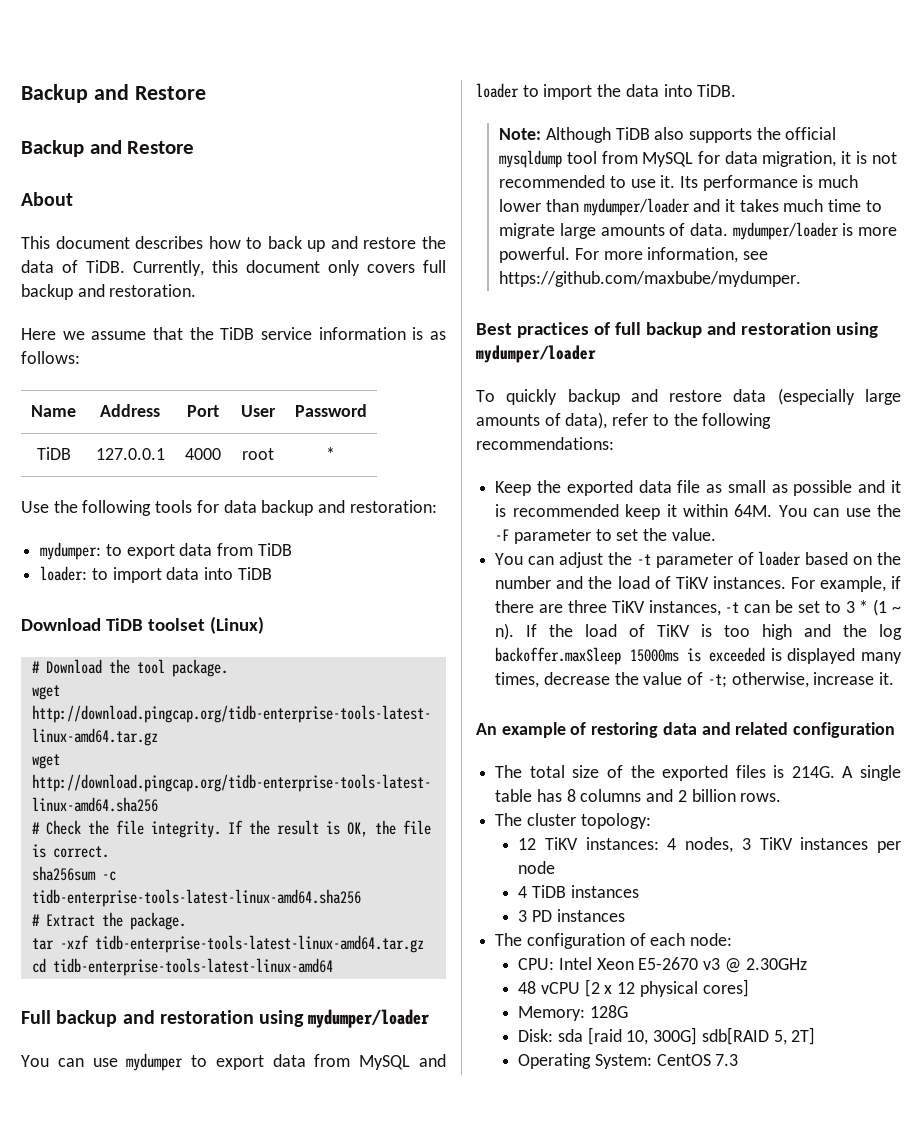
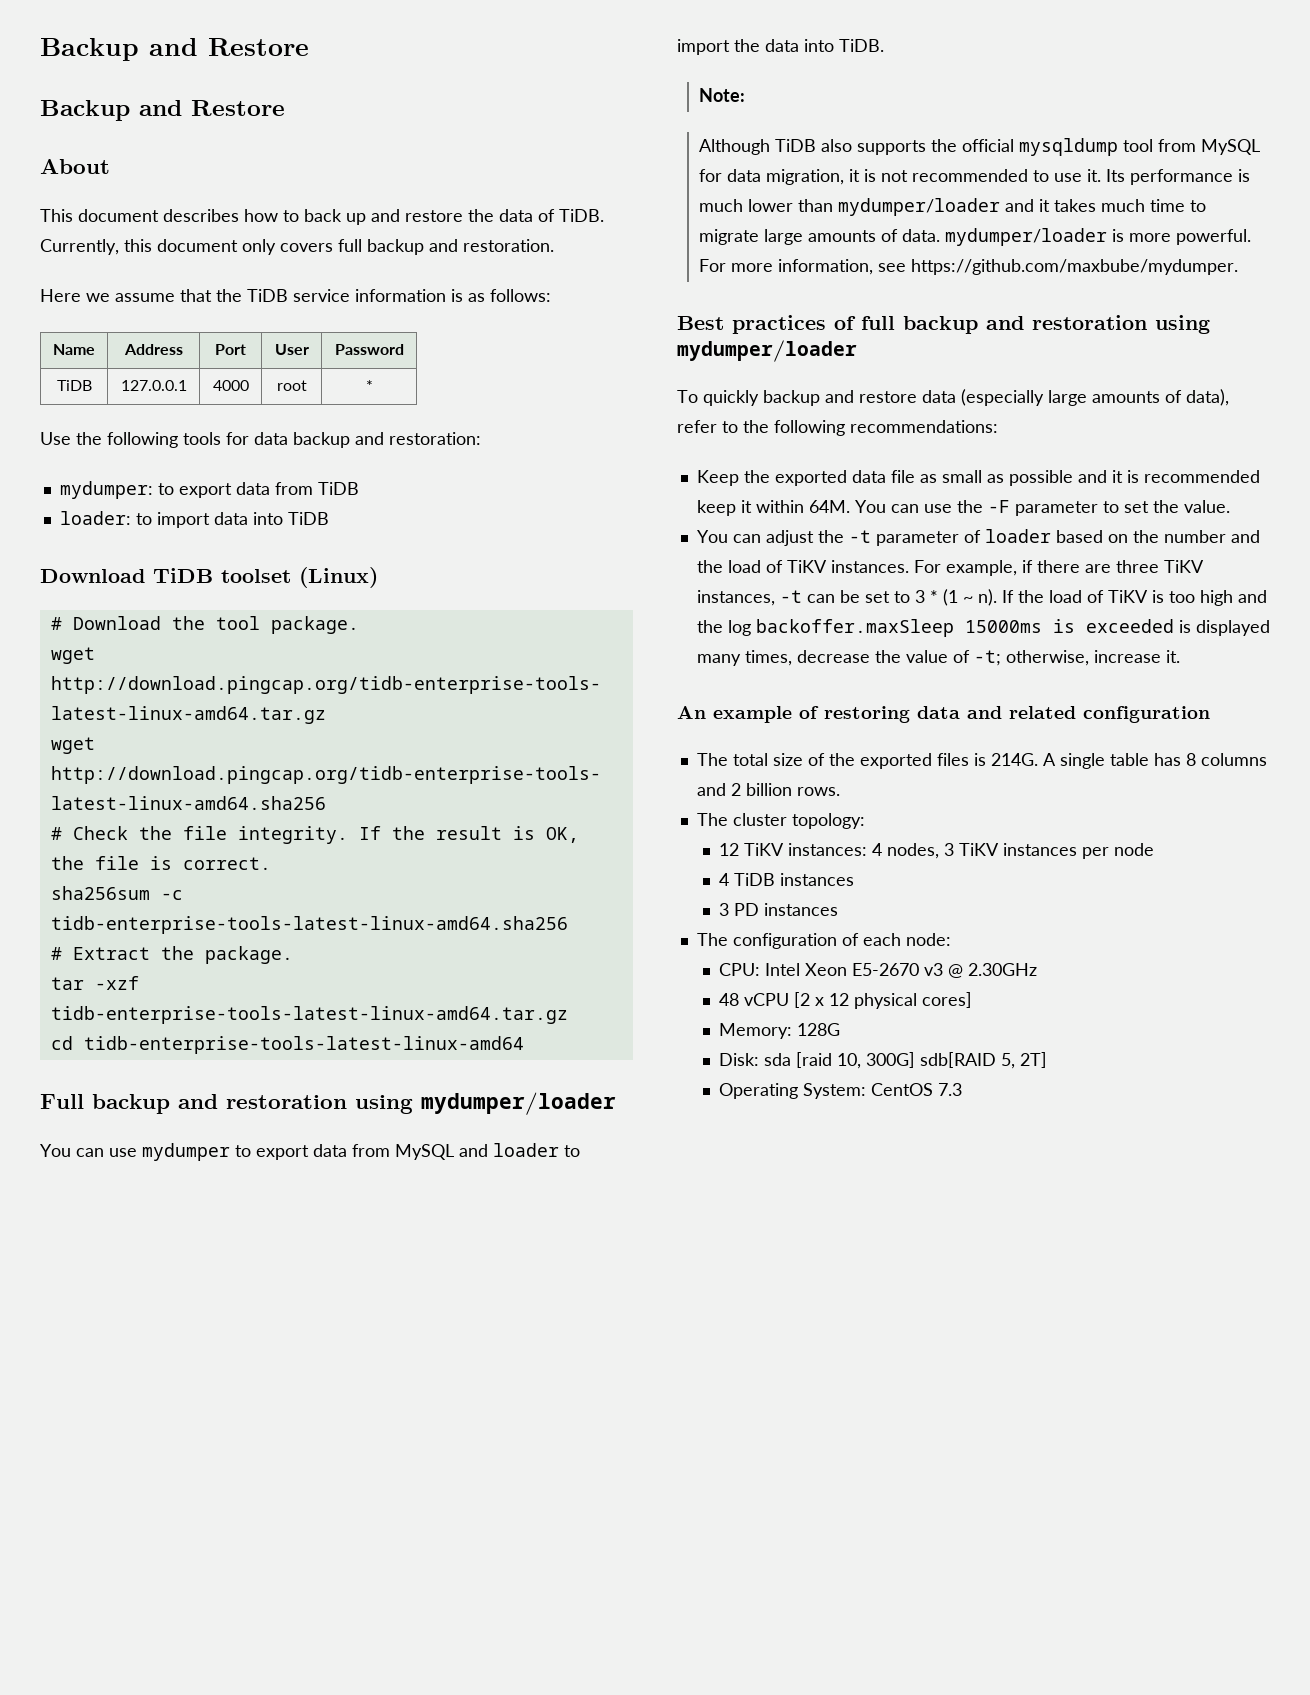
(542, 134) none -> (746, 95) //

